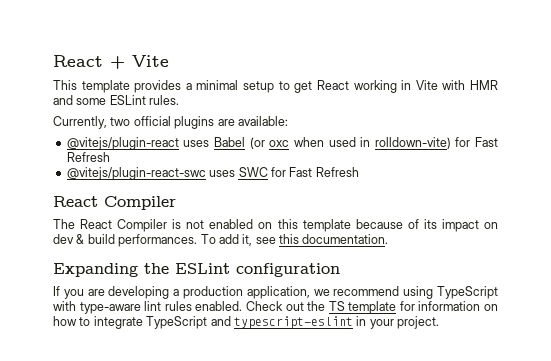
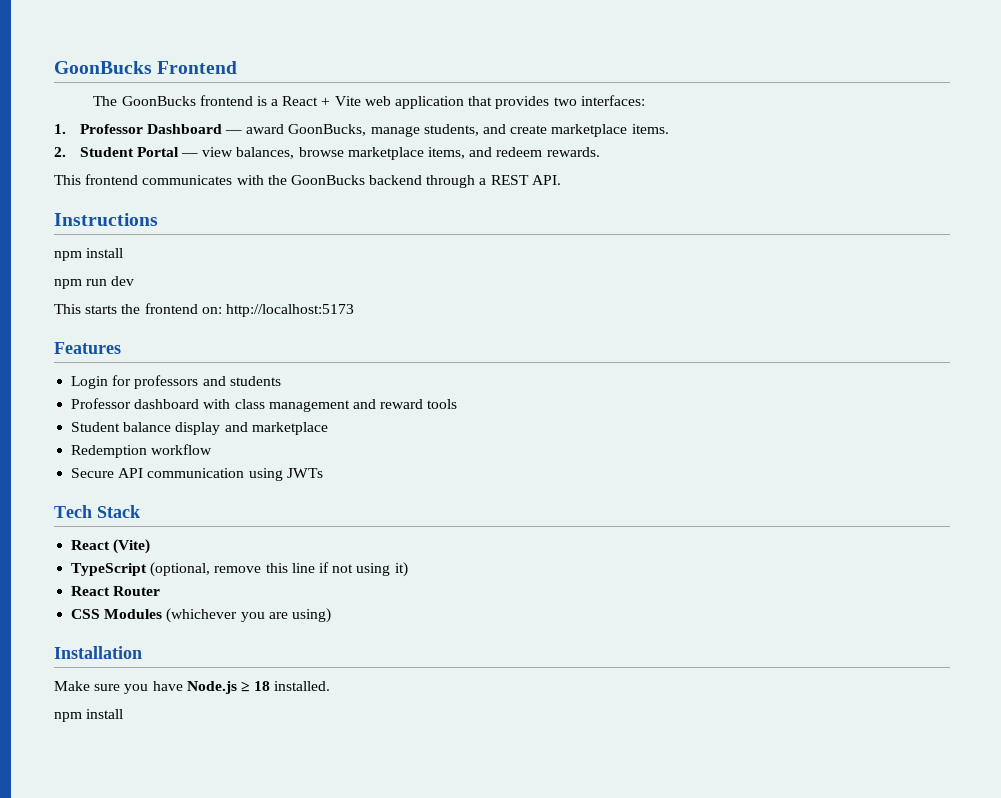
[53,55,169,69] [53,80,499,93] [53,95,180,105] [53,116,288,129] [66,137,498,150] [66,152,110,162] [66,167,359,180] [53,196,176,210] [53,219,498,232] [53,234,389,247] [53,263,340,277] [53,286,499,299] [53,301,498,314] [53,316,439,329] React + Vite // This template provides a minimal setup to get React working in Vite with HMR and some ESLint rules. // Currently, two official plugins are available: // @vitejs/plugin-react uses Babel (or oxc when used in rolldown-vite) for Fast Refresh // @vitejs/plugin-react-swc uses SWC for Fast Refresh // React Compiler // The React Compiler is not enabled on this template because of its impact on dev & build performances. To add it, see this documentation. // Expanding the ESLint configuration // If you are developing a production application, we recommend using TypeScript with type-aware lint rules enabled. Check out the TS template for information on how to integrate TypeScript and typescript-eslint in your project. -> [54,61,238,74] [93,95,645,109] [54,124,669,137] [54,147,600,160] [54,174,561,188] [54,213,158,226] [54,248,124,261] [54,276,135,289] [54,303,354,317] [54,342,121,354] [71,375,281,389] [71,398,458,412] [71,422,328,435] [71,444,213,458] [71,468,323,481] [54,505,140,518] [71,539,151,554] [71,562,408,577] [71,586,161,596] [71,608,331,623] [54,646,142,659] [54,681,331,694] [54,709,124,722] GoonBucks Frontend // The GoonBucks frontend is a React + Vite web application that provides two interfaces: // 1. Professor Dashboard — award GoonBucks, manage students, and create marketplace items. // 2. Student Portal — view balances, browse marketplace items, and redeem rewards. // This frontend communicates with the GoonBucks backend through a REST API. // Instructions // npm install // npm run dev // This starts the frontend on: http://localhost:5173 // Features // Login for professors and students // Professor dashboard with class management and reward tools // Student balance display and marketplace // Redemption workflow // Secure API communication using JWTs // Tech Stack // React (Vite) // TypeScript (optional, remove this line if not using it) // React Router // CSS Modules (whichever you are using) // Installation // Make sure you have Node.js ≥ 18 installed. // npm install

